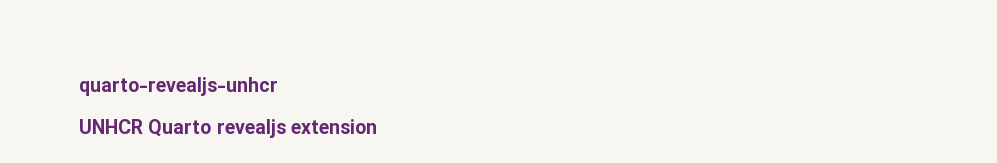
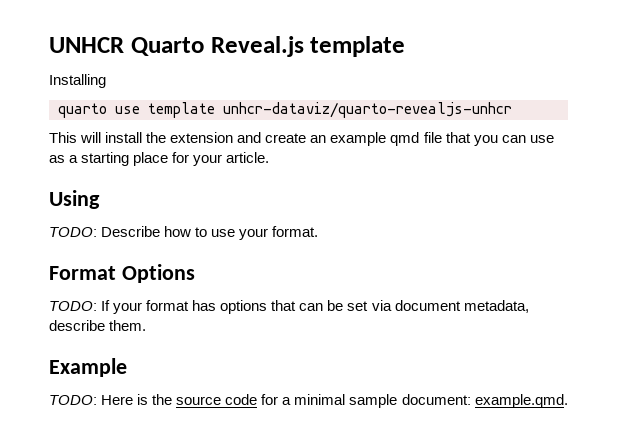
[79,77,278,96] quarto-revealjs-unhcr // -> (49, 45) none
[216,119,377,138] revealjs extension -> [210,36,406,57] [49,74,106,88] [58,102,512,118] [49,132,554,146] [49,152,270,166] [49,190,100,209] [49,226,319,240] [49,264,195,283] [49,300,529,314] [49,320,147,331] [49,358,127,377] [49,394,568,408] Reveal.js template // Installing // quarto use template unhcr-dataviz/quarto-revealjs-unhcr // This will install the extension and create an example qmd file that you can use as a starting place for your article. // Using // TODO: Describe how to use your format. // Format Options // TODO: If your format has options that can be set via document metadata, describe them. // Example // TODO: Here is the source code for a minimal sample document: example.qmd.

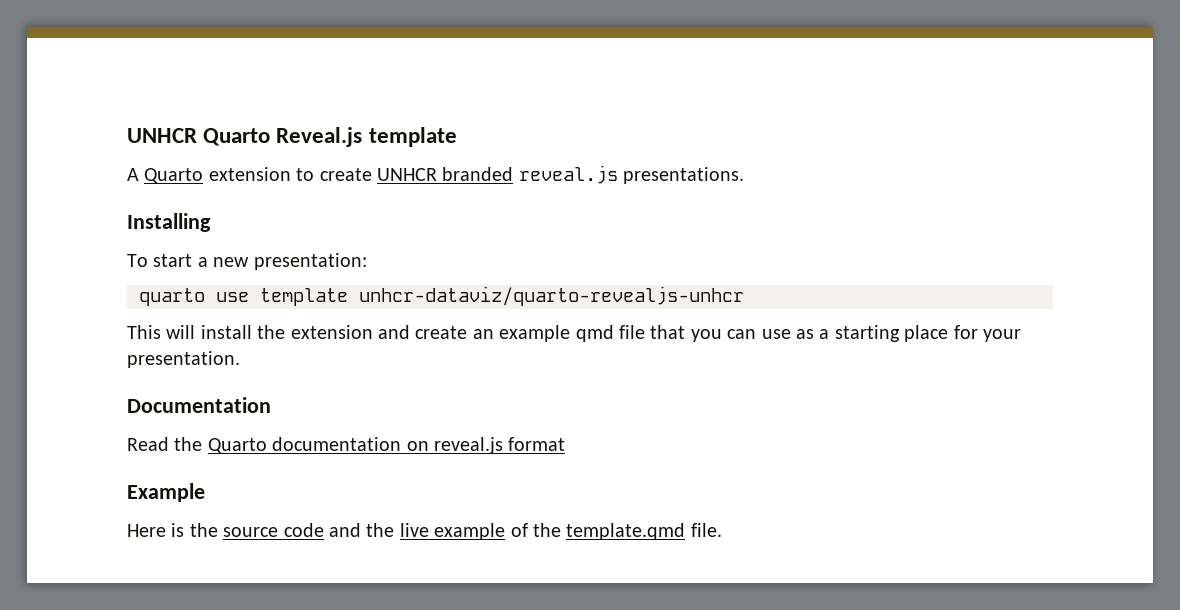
[49,74,106,88] Installing -> [127,165,745,184] [127,213,211,232] [127,253,367,270] A Quarto extension to create UNHCR branded reveal.js presentations. // Installing // To start a new presentation:
[226,152,270,163] [49,190,100,209] [49,226,319,240] [49,264,195,283] [49,300,529,314] [49,320,147,331] article. // Using // TODO: Describe how to use your format. // Format Options // TODO: If your format has options that can be set via document metadata, describe them. -> [127,351,240,368] [127,397,271,413] [127,437,566,454] presentation. // Documentation // Read the Quarto documentation on reveal.js format
[49,395,97,405] TODO: -> (205, 492) none
[261,394,568,408] for a minimal sample document: example.qmd. -> [329,523,722,540] and the live example of the template.qmd file.

